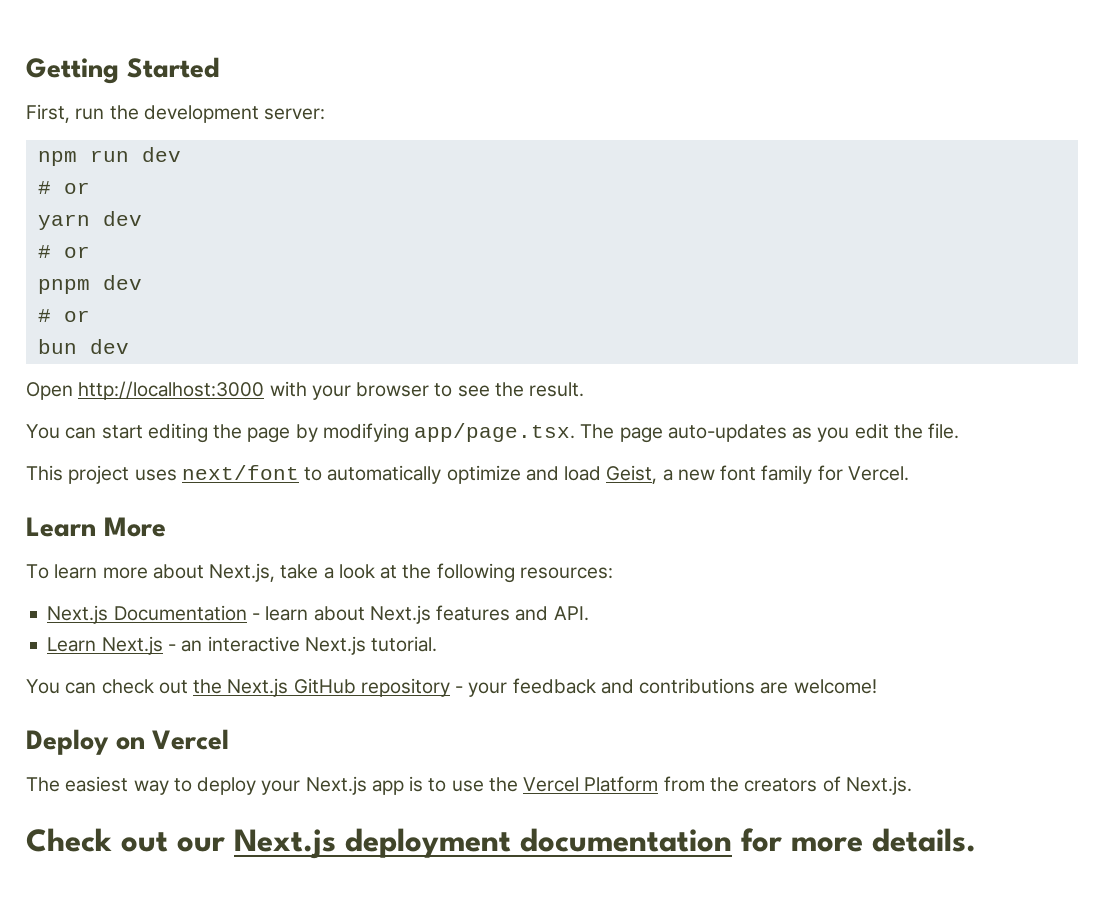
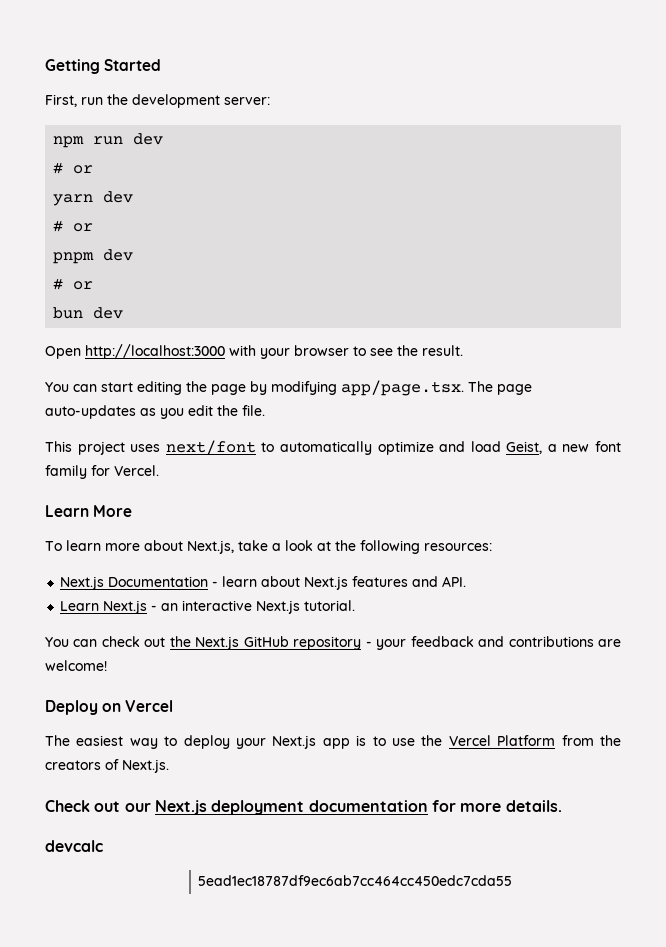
(976, 840) none -> [45,840,103,852] [198,875,513,886] // devcalc // 5ead1ec18787df9ec6ab7cc464cc450edc7cda55

